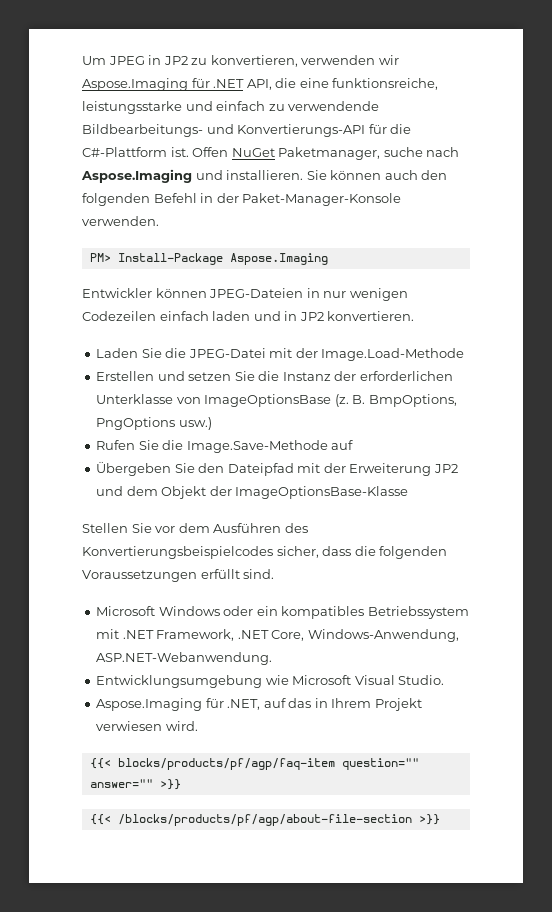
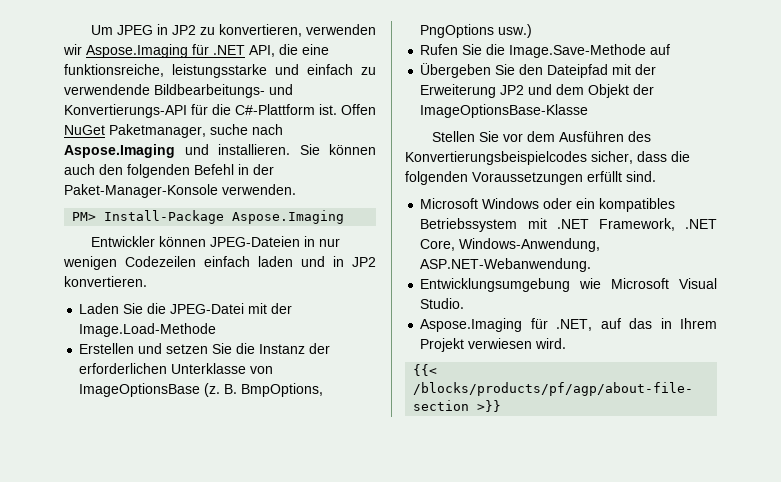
[89,758,419,770] [89,779,181,790] // {{< blocks/products/pf/agp/faq-item question="" answer="" >}} -> (567, 343) none

